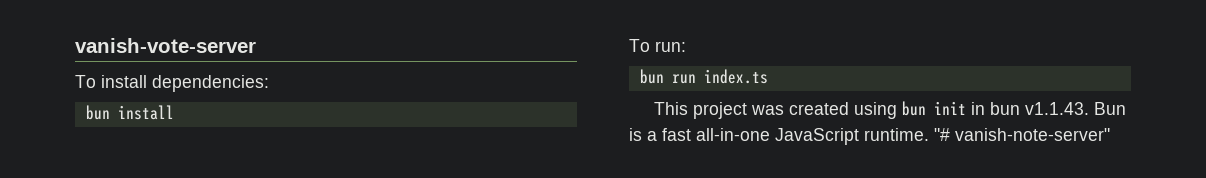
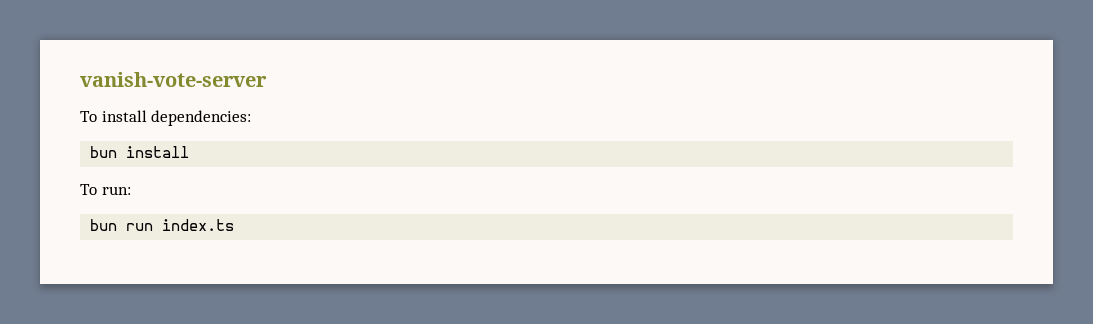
[654,101,1127,119] [629,128,1110,145] // This project was created using bun init in bun v1.1.43. Bun is a fast all-in-one JavaScript runtime. "# vanish-note-server" -> (235, 225) none

